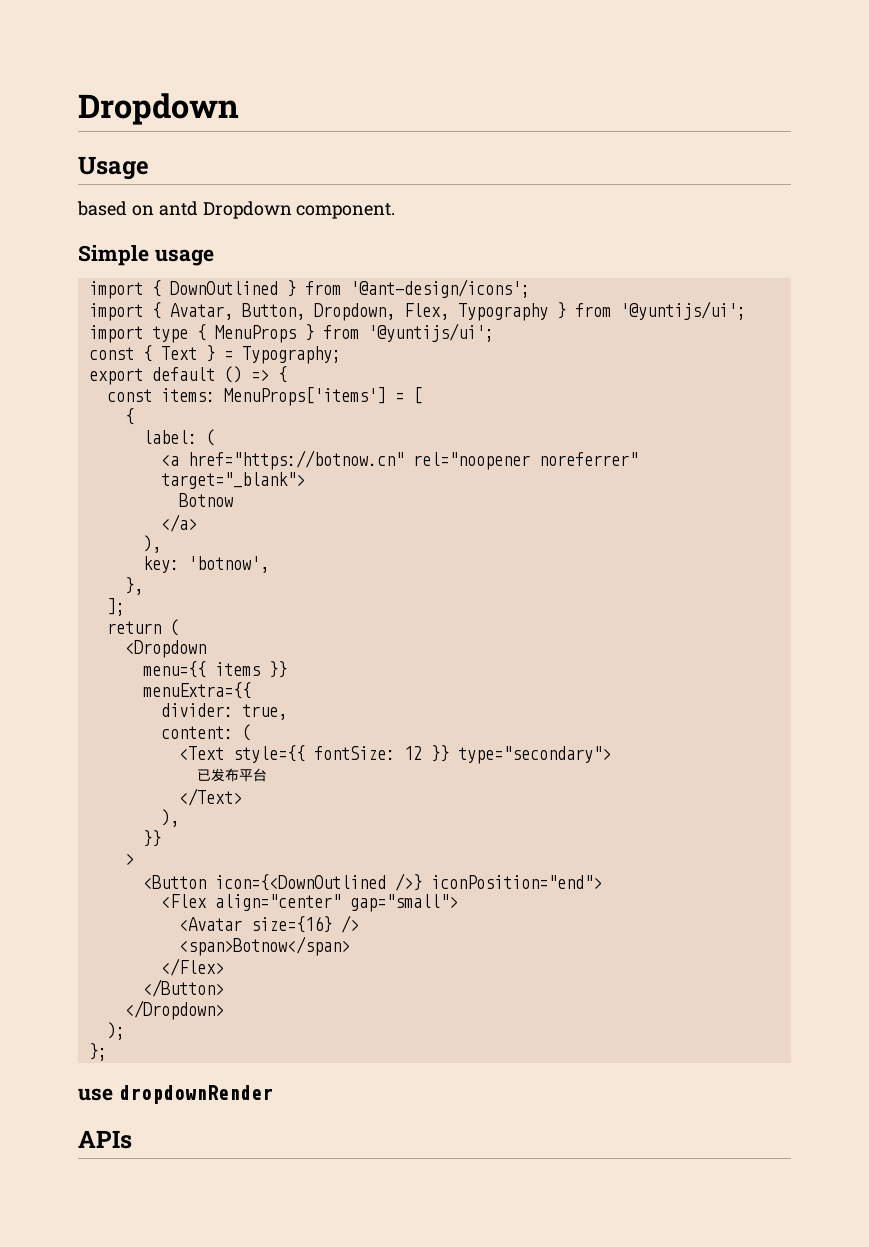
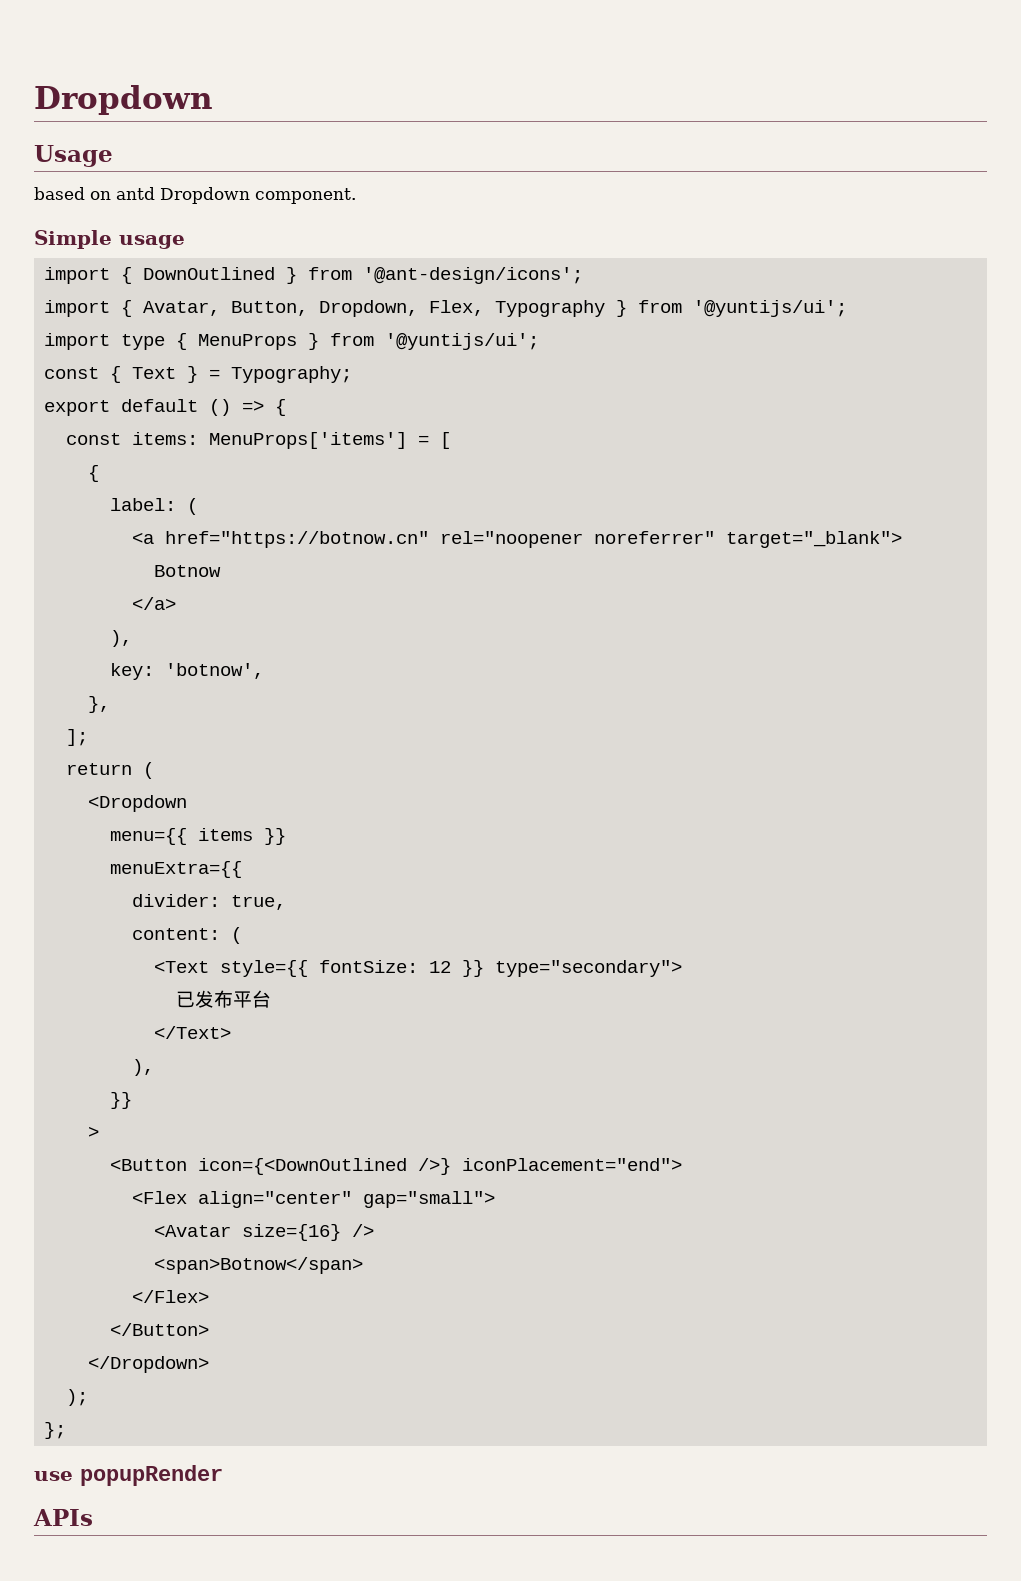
[430,875,602,889] iconPosition="end"> -> [462,1158,683,1171] iconPlacement="end">
[118,1085,273,1104] dropdownRender -> [80,1465,223,1486] popupRender

